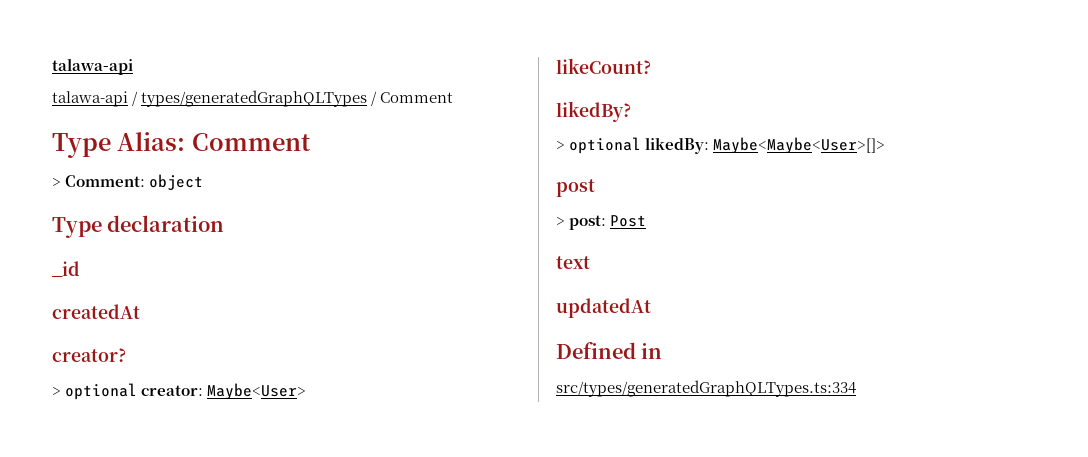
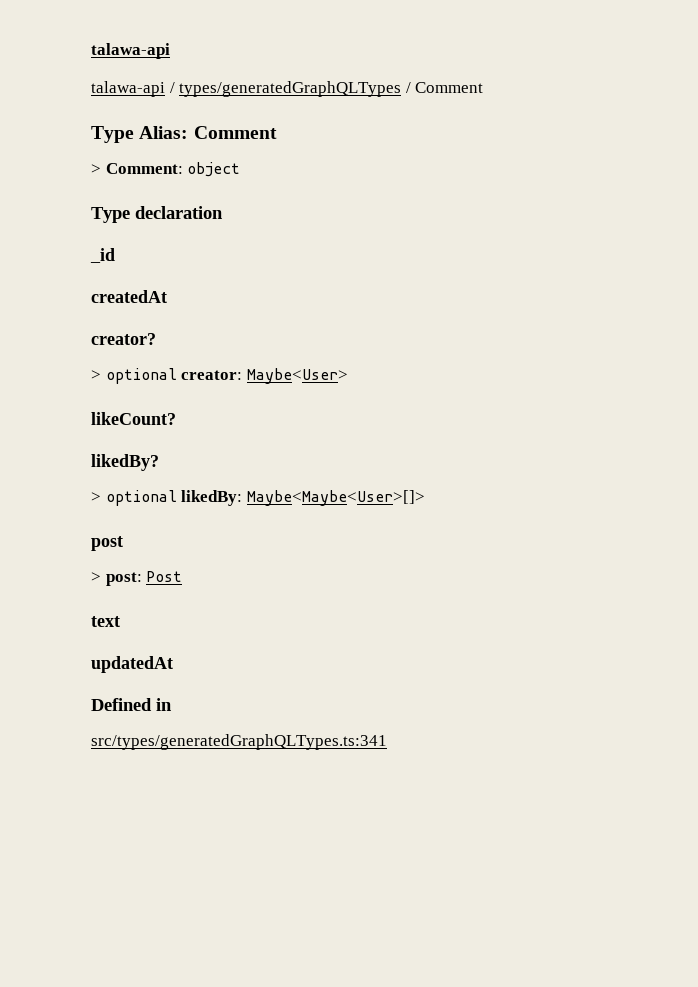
[556,380,856,397] src/types/generatedGraphQLTypes.ts:334 -> [91,734,387,750] src/types/generatedGraphQLTypes.ts:341

